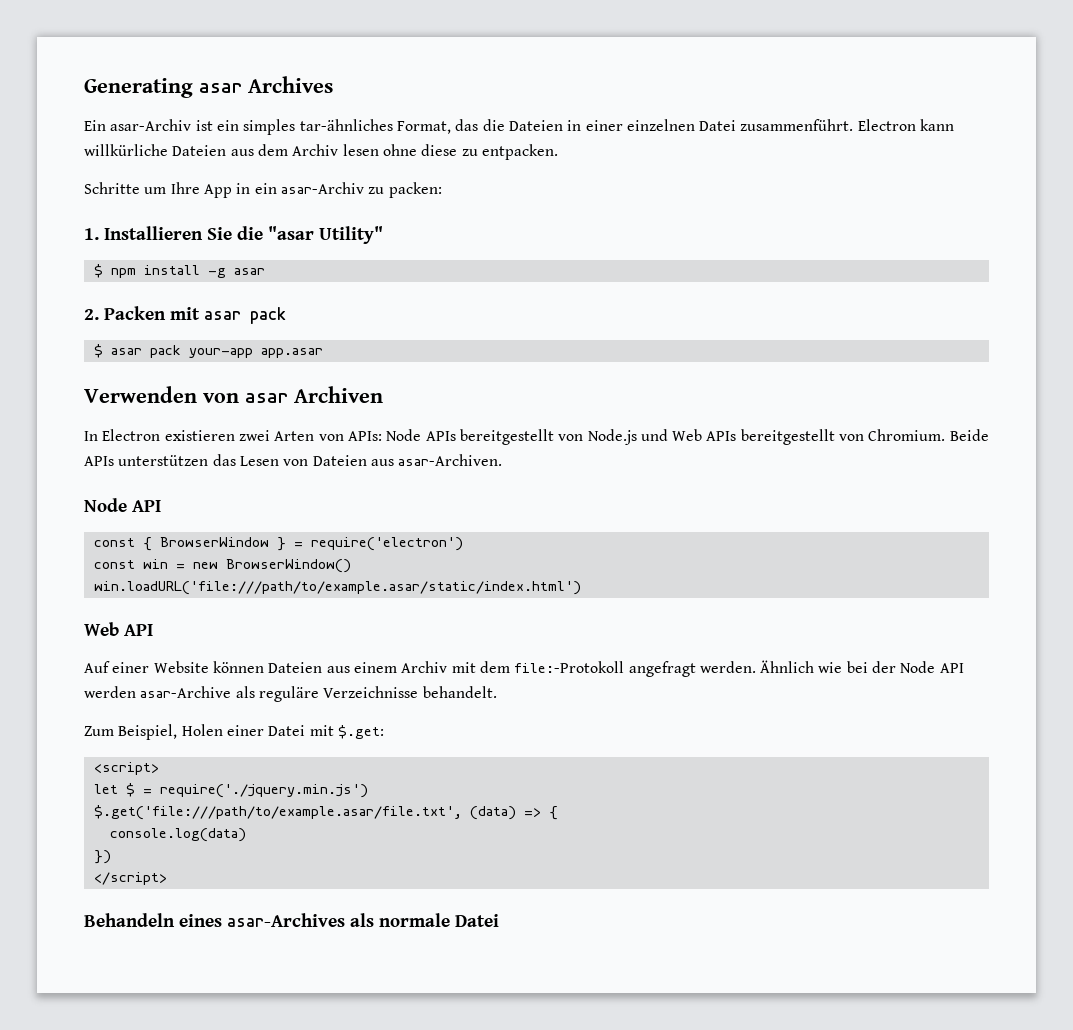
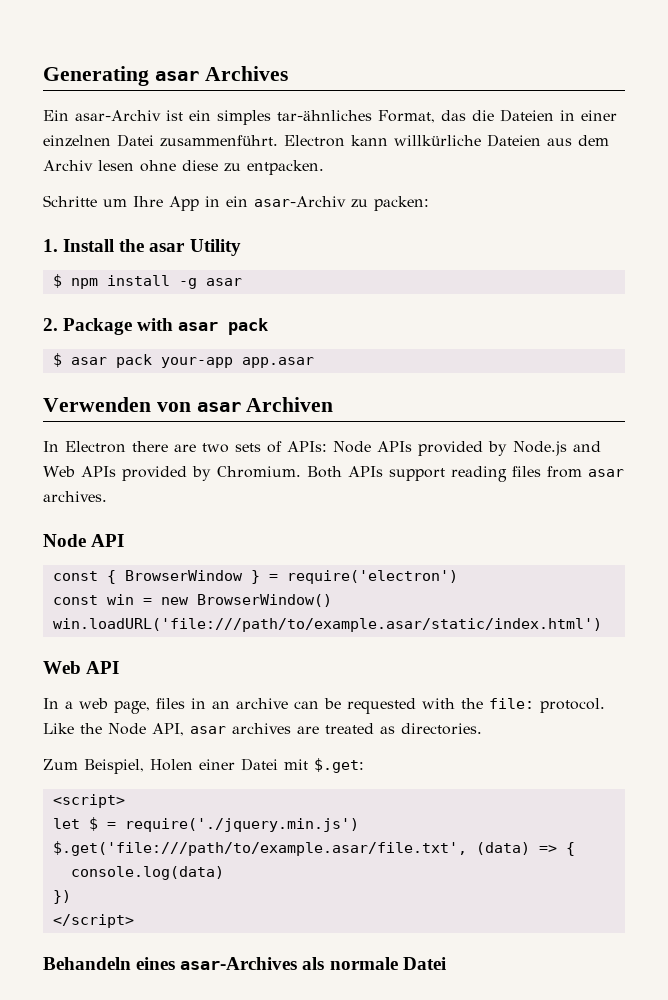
[104,226,383,244] Installieren Sie die "asar Utility" -> [63,239,241,256] Install the asar Utility
[104,306,200,320] Packen mit -> [63,318,174,335] Package with
[164,429,989,445] [84,454,503,466] existieren zwei Arten von APIs: Node APIs bereitgestellt von Node.js und Web APIs bereitgestellt von Chromium. Beide APIs unterstützen das Lesen von Dateien aus asar-Archiven. -> [132,441,601,456] [43,466,624,482] [43,491,107,502] there are two sets of APIs: Node APIs provided by Node.js and Web APIs provided by Chromium. Both APIs support reading files from asar archives.
[84,660,964,677] [84,686,497,702] Auf einer Website können Dateien aus einem Archiv mit dem file:-Protokoll angefragt werden. Ähnlich wie bei der Node API werden asar-Archive als reguläre Verzeichnisse behandelt. -> [43,698,605,714] [43,723,482,736] In a web page, files in an archive can be requested with the file: protocol. Like the Node API, asar archives are treated as directories.

